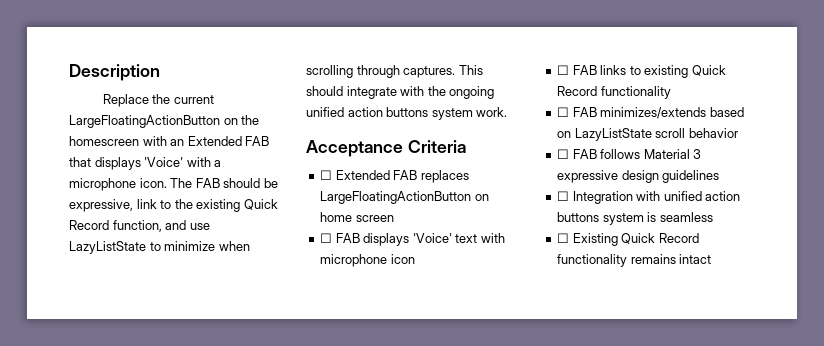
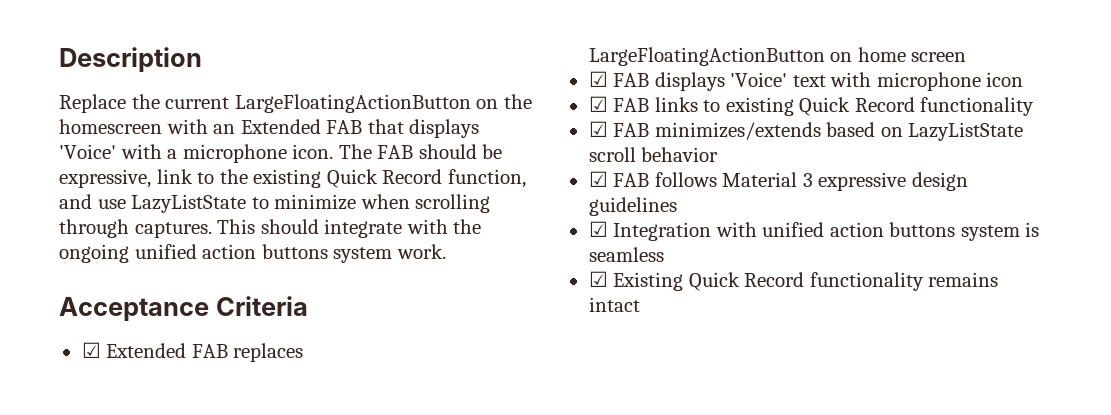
[320,170,333,180] ☐ -> [81,342,101,358] ☑
[320,233,333,243] ☐ -> [588,71,608,87] ☑
[557,65,570,75] ☐ -> [588,96,608,112] ☑
[557,107,570,117] ☐ -> [588,121,608,137] ☑
[557,149,570,159] ☐ -> [588,171,608,187] ☑
[557,191,570,201] ☐ -> [588,221,608,237] ☑
[557,233,570,243] ☐ -> [588,271,608,287] ☑

